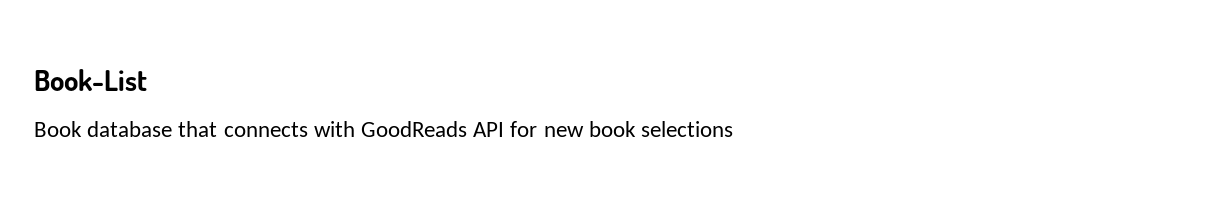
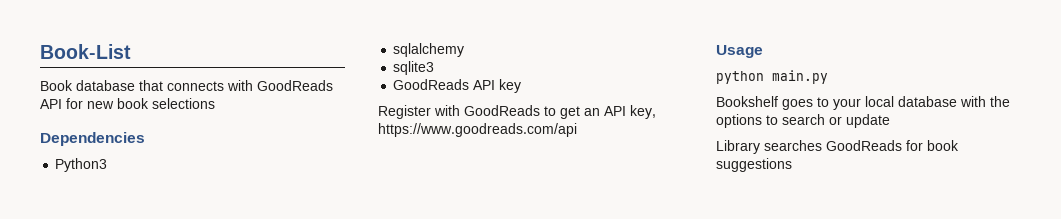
(734, 129) none -> [40,132,145,146] [55,158,108,172] [393,43,465,57] [393,61,435,75] [393,79,522,93] [378,105,656,119] [378,123,577,137] [716,45,763,58] [716,70,828,84] [716,96,1010,110] [716,114,890,128] [716,140,959,154] [716,158,792,172] // Dependencies // Python3 // sqlalchemy // sqlite3 // GoodReads API key // Register with GoodReads to get an API key, https://www.goodreads.com/api // Usage // python main.py // Bookshelf goes to your local database with the options to search or update // Library searches GoodReads for book suggestions

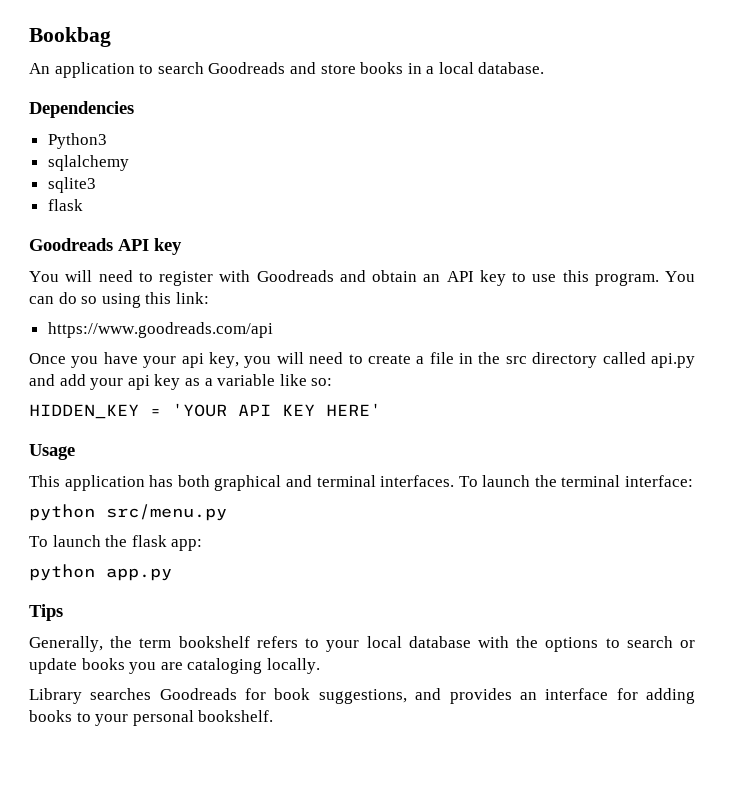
[40,44,131,59] [40,80,333,91] [40,98,215,109] Book-List // Book database that connects with GoodReads API for new book selections -> [29,27,111,47] [29,62,545,78] Bookbag // An application to search Goodreads and store books in a local database.
[393,79,470,90] GoodReads -> [47,199,83,211] [29,238,113,251] flask // Goodreads
[378,105,656,119] [378,123,577,137] [716,45,763,58] [716,70,828,84] [716,96,813,110] Register with GoodReads to get an API key, https://www.goodreads.com/api // Usage // python main.py // Bookshelf goes -> [29,270,695,286] [29,292,209,308] [47,322,273,338] [29,352,696,368] [29,374,333,390] [29,403,381,419] [29,444,75,460] [29,475,694,491] [29,504,227,521] [29,535,203,551] [29,564,172,581] [29,604,63,621] [29,636,298,652] You will need to register with Goodreads and obtain an API key to use this program. You can do so using this link: // https://www.goodreads.com/api // Once you have your api key, you will need to create a file in the src directory called api.py and add your api key as a variable like so: // HIDDEN_KEY = 'YOUR API KEY HERE' // Usage // This application has both graphical and terminal interfaces. To launch the terminal interface: // python src/menu.py // To launch the flask app: // python app.py // Tips // Generally, the term bookshelf refers
(890, 121) none -> [81,658,320,674] books you are cataloging locally.
[826,140,902,151] GoodReads -> [159,688,237,700] Goodreads
[716,158,792,172] suggestions -> [318,688,696,704] [29,710,274,726] suggestions, and provides an interface for adding books to your personal bookshelf.

